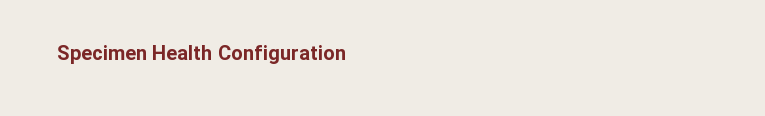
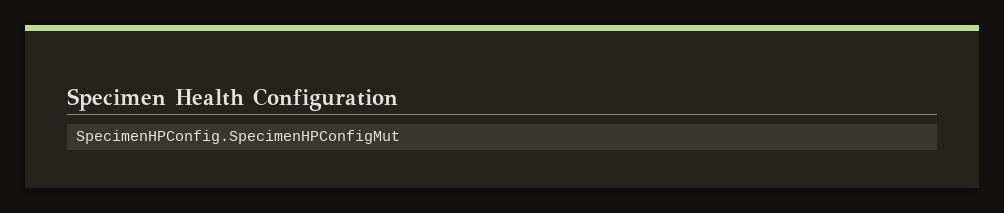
(346, 54) none -> [75,130,400,144] // SpecimenHPConfig.SpecimenHPConfigMut

